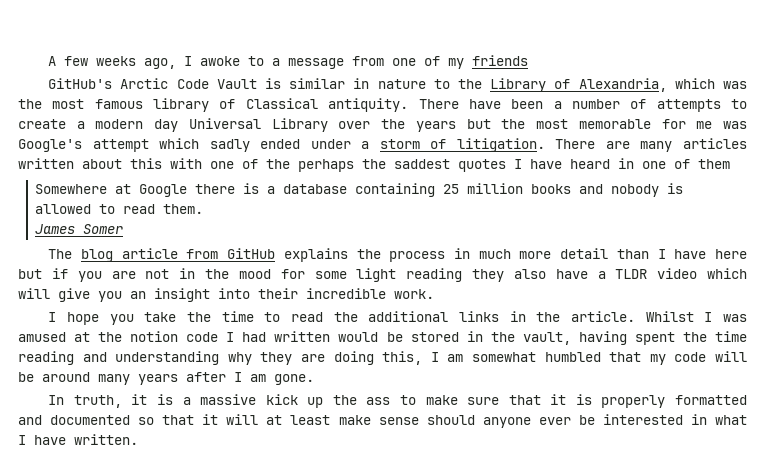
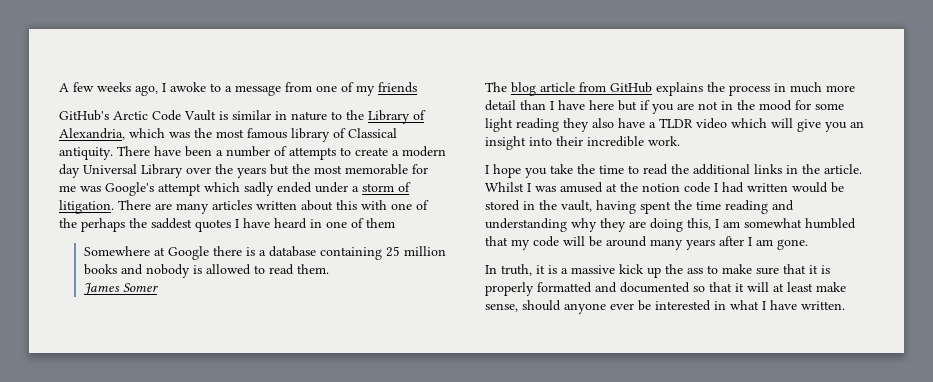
[378,417,419,425] sense -> [485,303,518,312] sense,

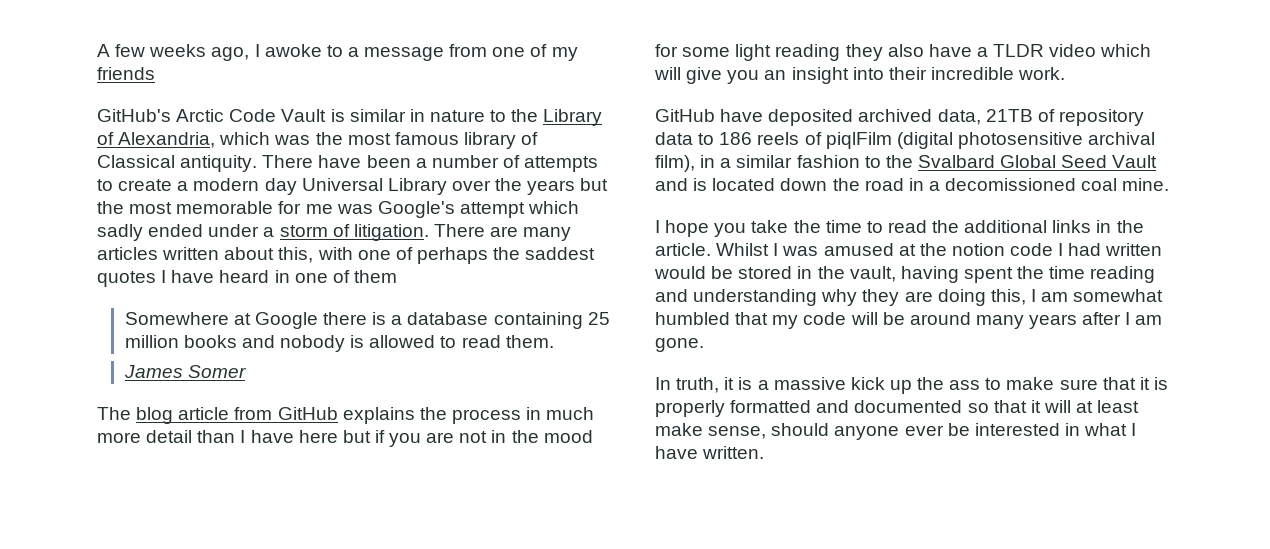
[336,200,357,210] this -> [278,247,314,263] this,
[59,218,77,228] the -> (413, 253) none
(680, 141) none -> [655,109,1144,126] [655,132,1156,149] [655,155,1158,172] [655,178,1170,191] // GitHub have deposited archived data, 21TB of repository data to 186 reels of piqlFilm (digital photosensitive archival film), in a similar fashion to the Svalbard Global Seed Vault and is located down the road in a decomissioned coal mine.

